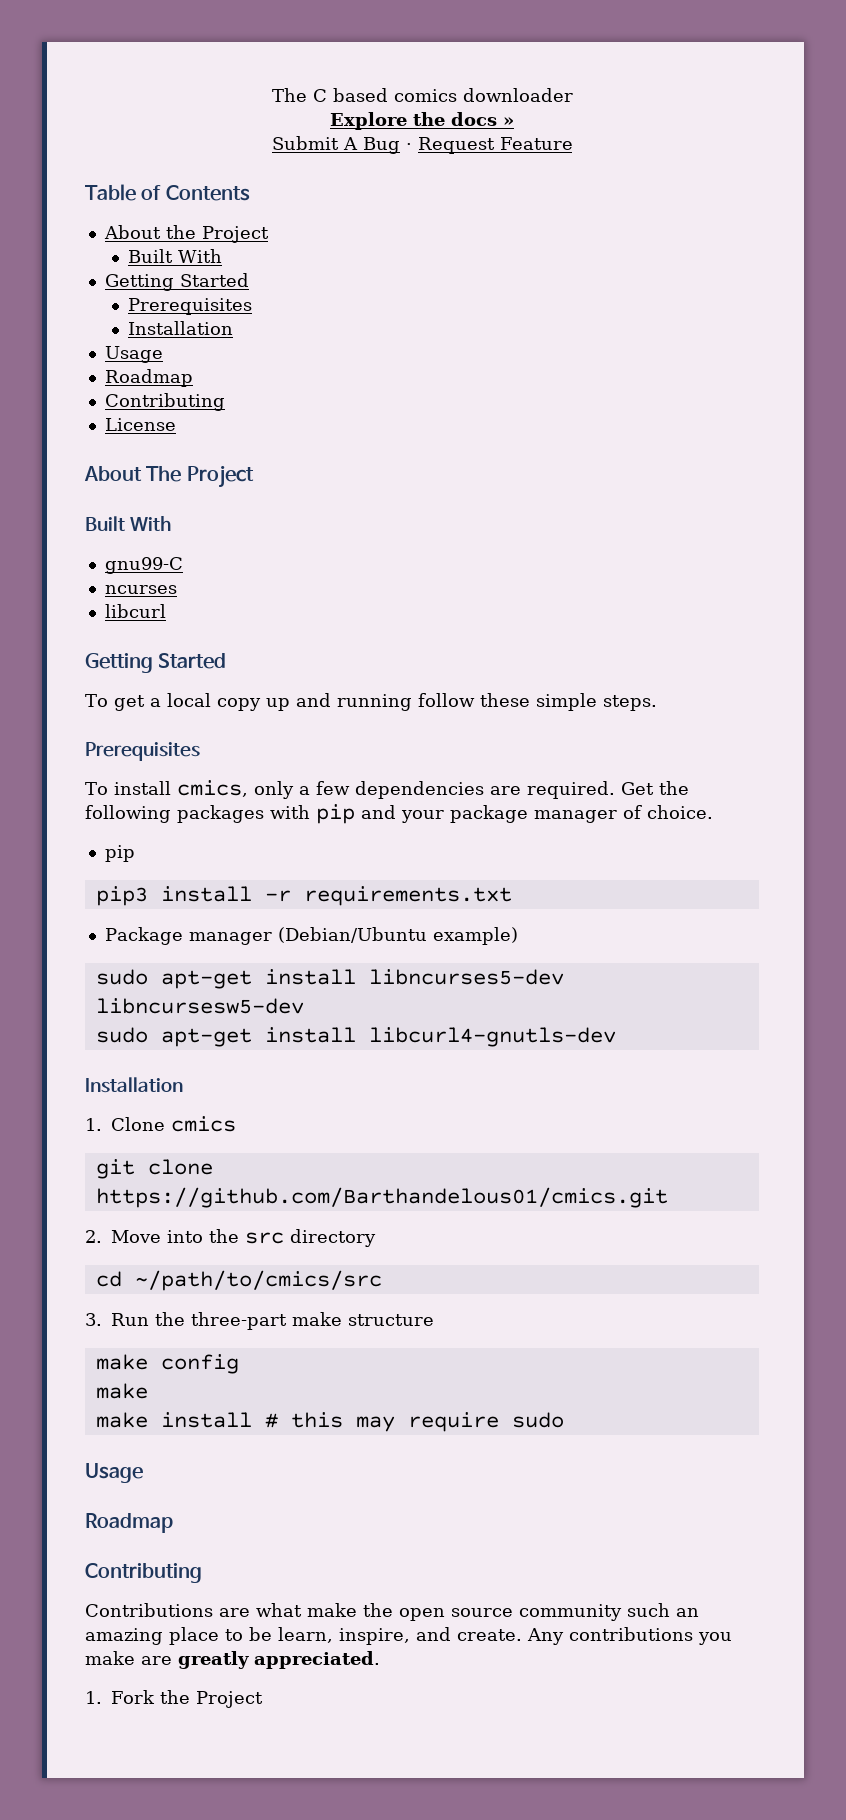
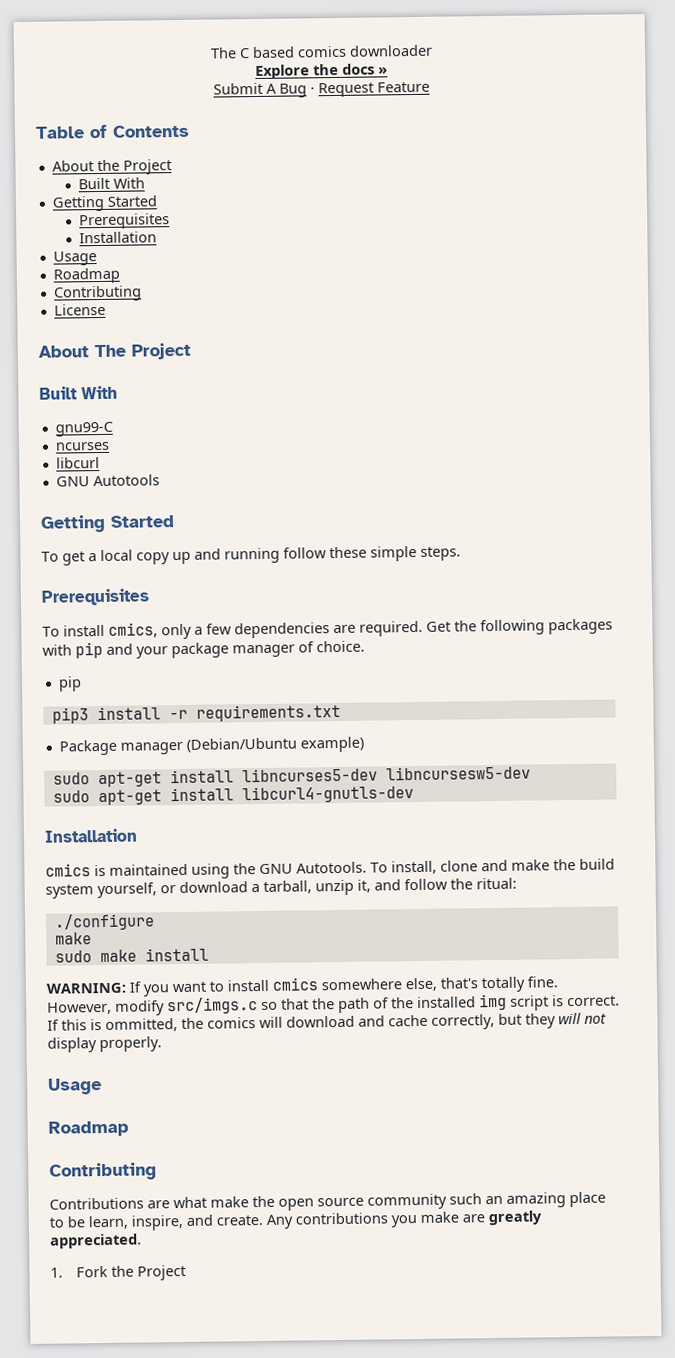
(166, 611) none -> [55,474,160,487] // GNU Autotools
[85,1116,236,1132] [95,1159,213,1179] [95,1187,668,1208] [85,1229,376,1247] [95,1270,382,1291] [85,1312,434,1330] [95,1354,239,1374] 1. Clone cmics // git clone https://github.com/Barthandelous01/cmics.git // 2. Move into the src directory // cd ~/path/to/cmics/src // 3. Run the three-part make structure // make config -> [45,858,615,879] [45,877,517,899] [53,913,155,931] cmics is maintained using the GNU Autotools. To install, clone and make the build system yourself, or download a tarball, unzip it, and follow the ritual: // ./configure
(148, 1391) none -> [54,950,92,963] sudo
[264,1412,564,1432] # this may require sudo -> [46,976,558,997] [47,993,620,1016] [47,1012,607,1032] [47,1036,162,1053] // WARNING: If you want to install cmics somewhere else, that's totally fine. However, modify src/imgs.c so that the path of the installed img script is correct. If this is ommitted, the comics will download and cache correctly, but they will not display properly.

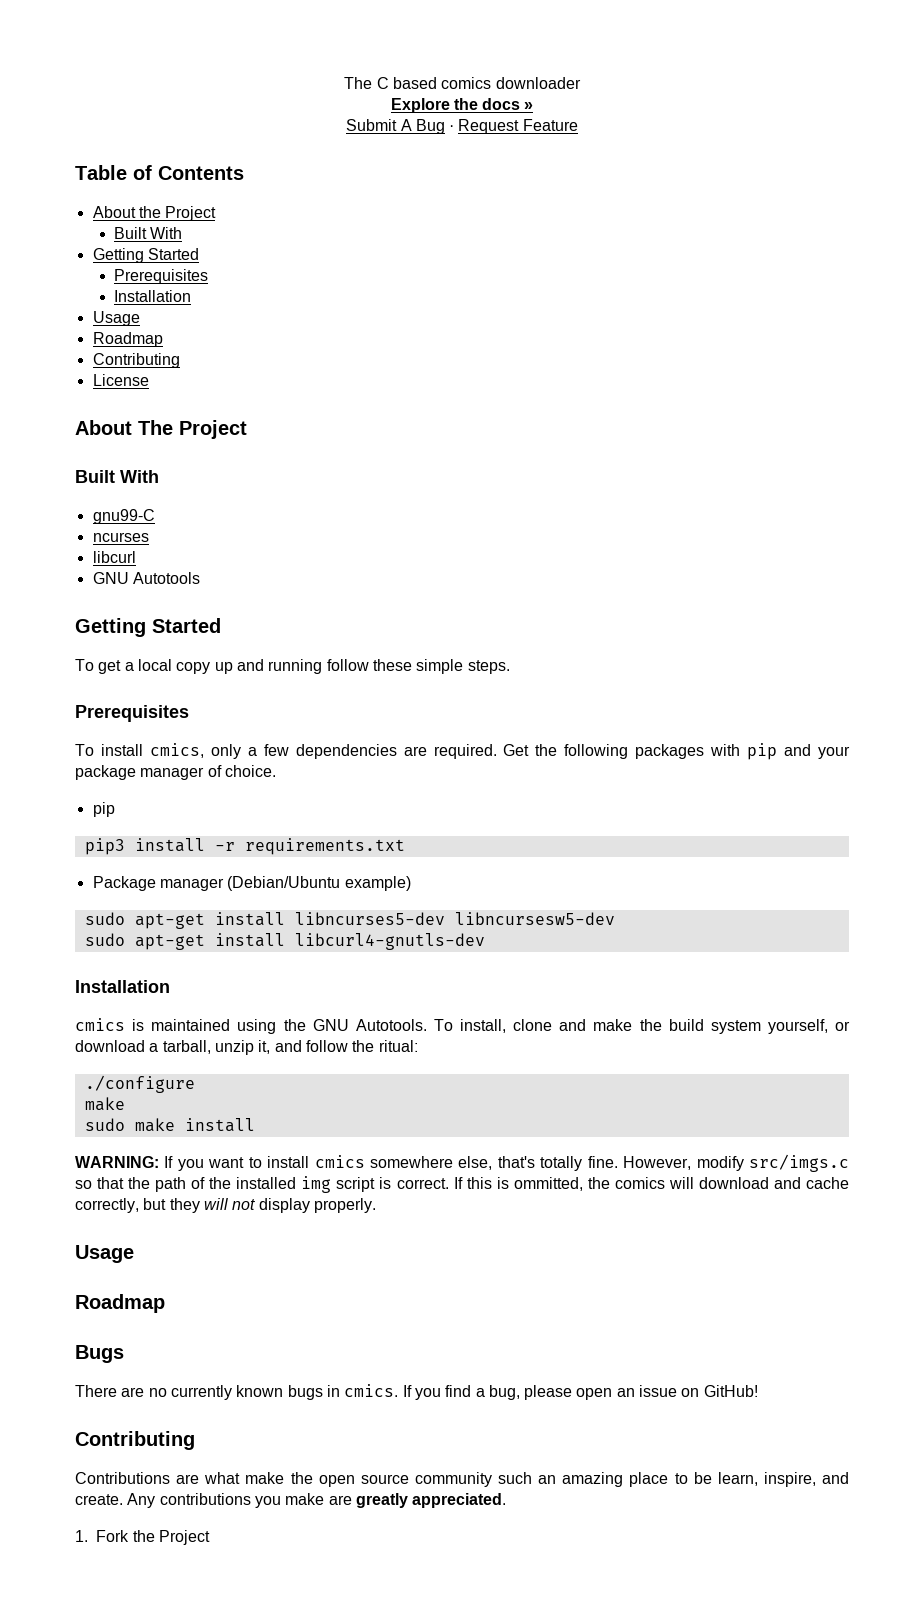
(129, 1128) none -> [75,1345,124,1363] [75,1384,758,1400] // Bugs // There are no currently known bugs in cmics. If you find a bug, please open an issue on GitHub!

